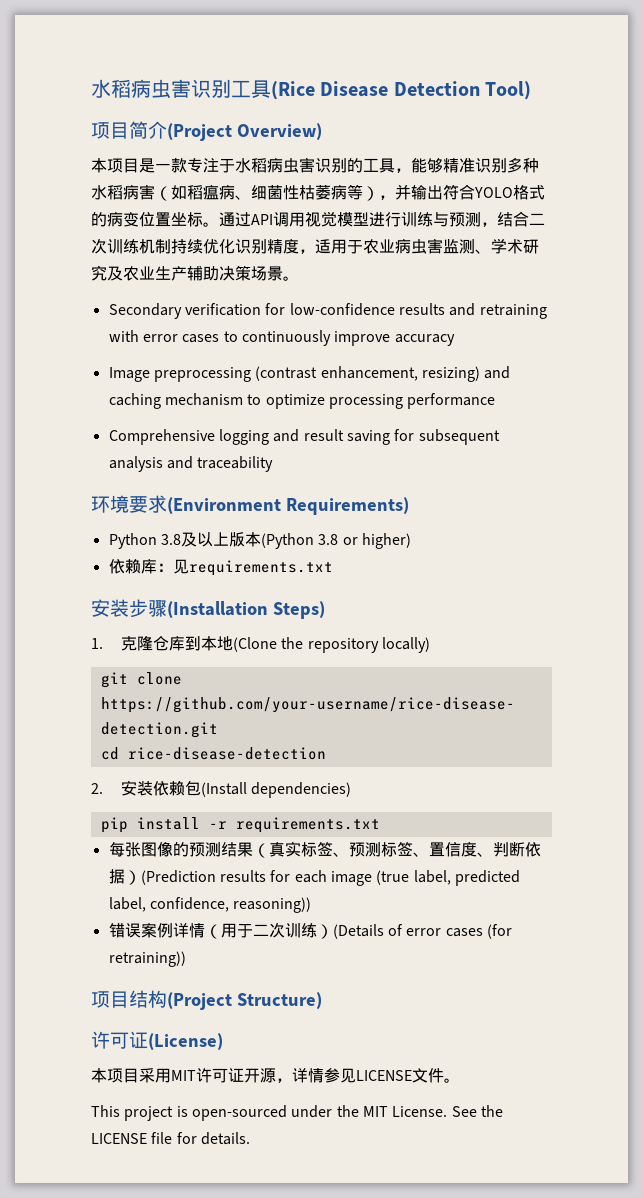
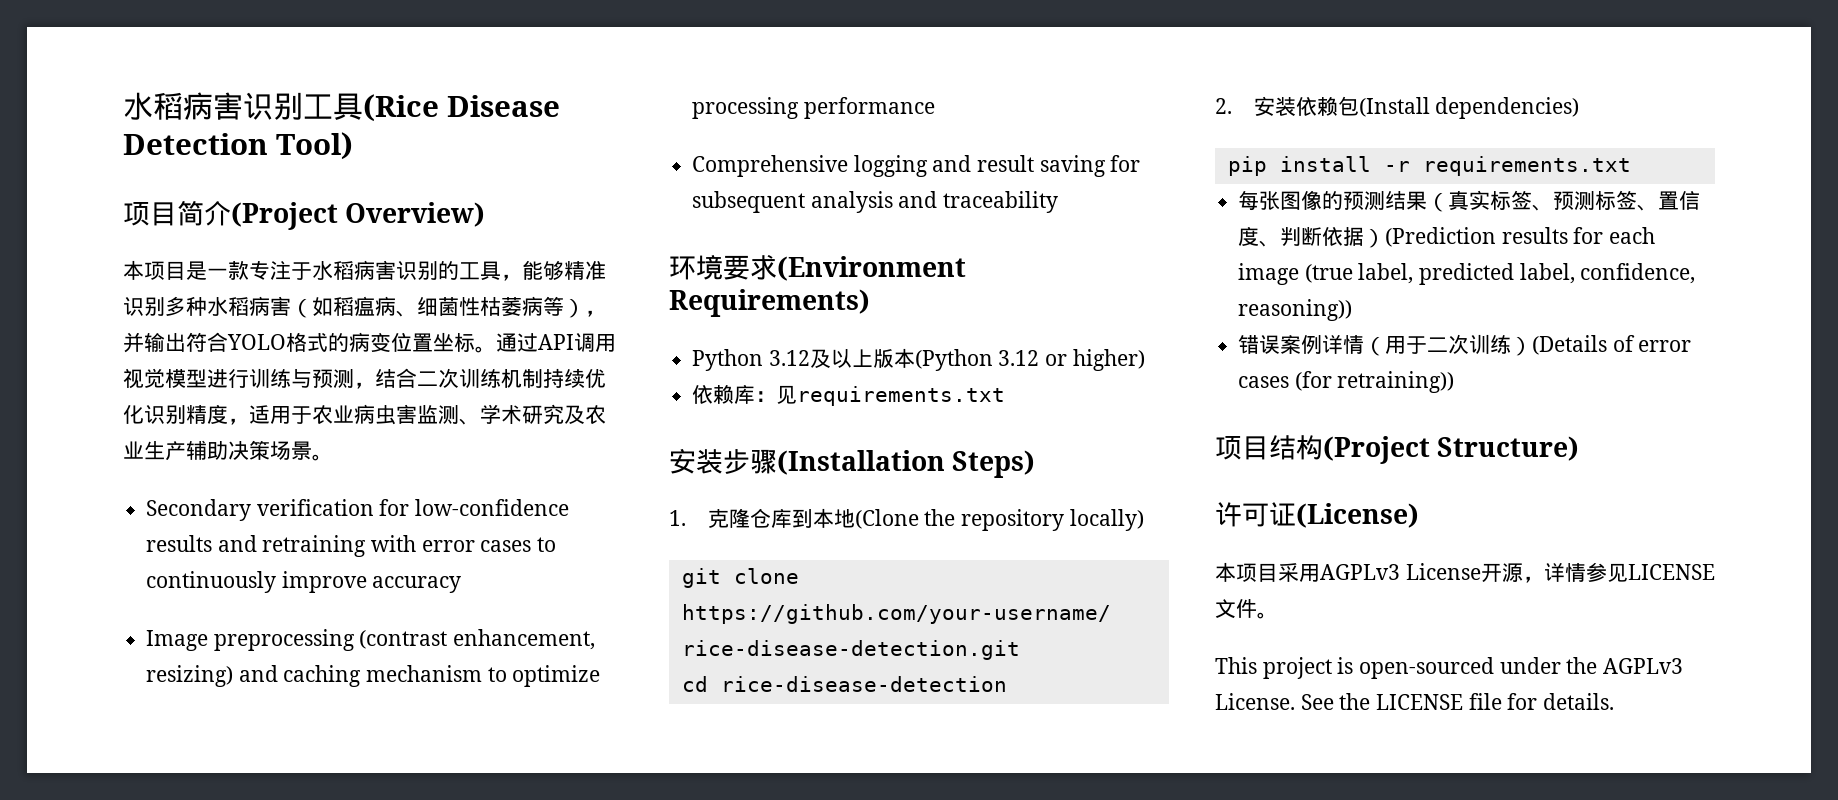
[91,79,171,99] 水稻病虫 -> [123,92,213,120] 水稻病
[283,158,299,173] 虫 -> (375, 270) none
[160,534,181,545] 3.8 -> [768,350,810,366] 3.12
[318,534,339,545] 3.8 -> [998,350,1040,366] 3.12
[171,1068,244,1083] MIT许可证 -> [1320,563,1481,580] AGPLv3 License
[362,1106,388,1117] MIT -> [1603,658,1684,674] AGPLv3

